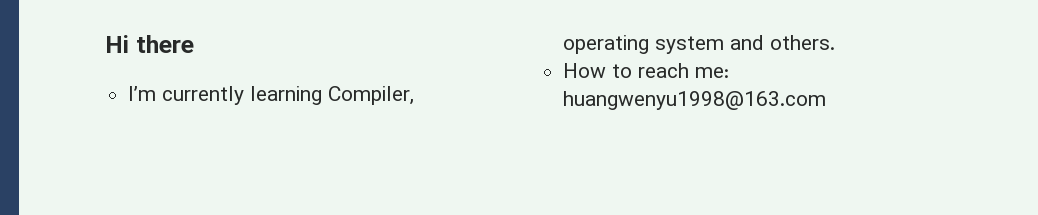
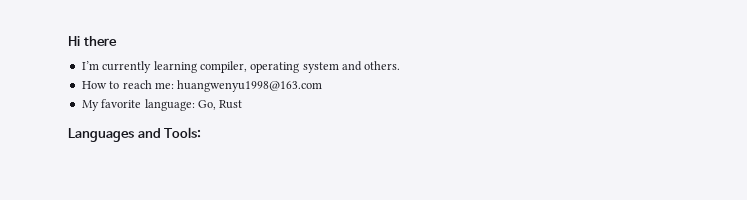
[328,86,415,105] Compiler, -> [199,61,247,73] compiler,
(827, 100) none -> [81,99,243,111] [68,127,202,142] // My favorite language: Go, Rust // Languages and Tools:

